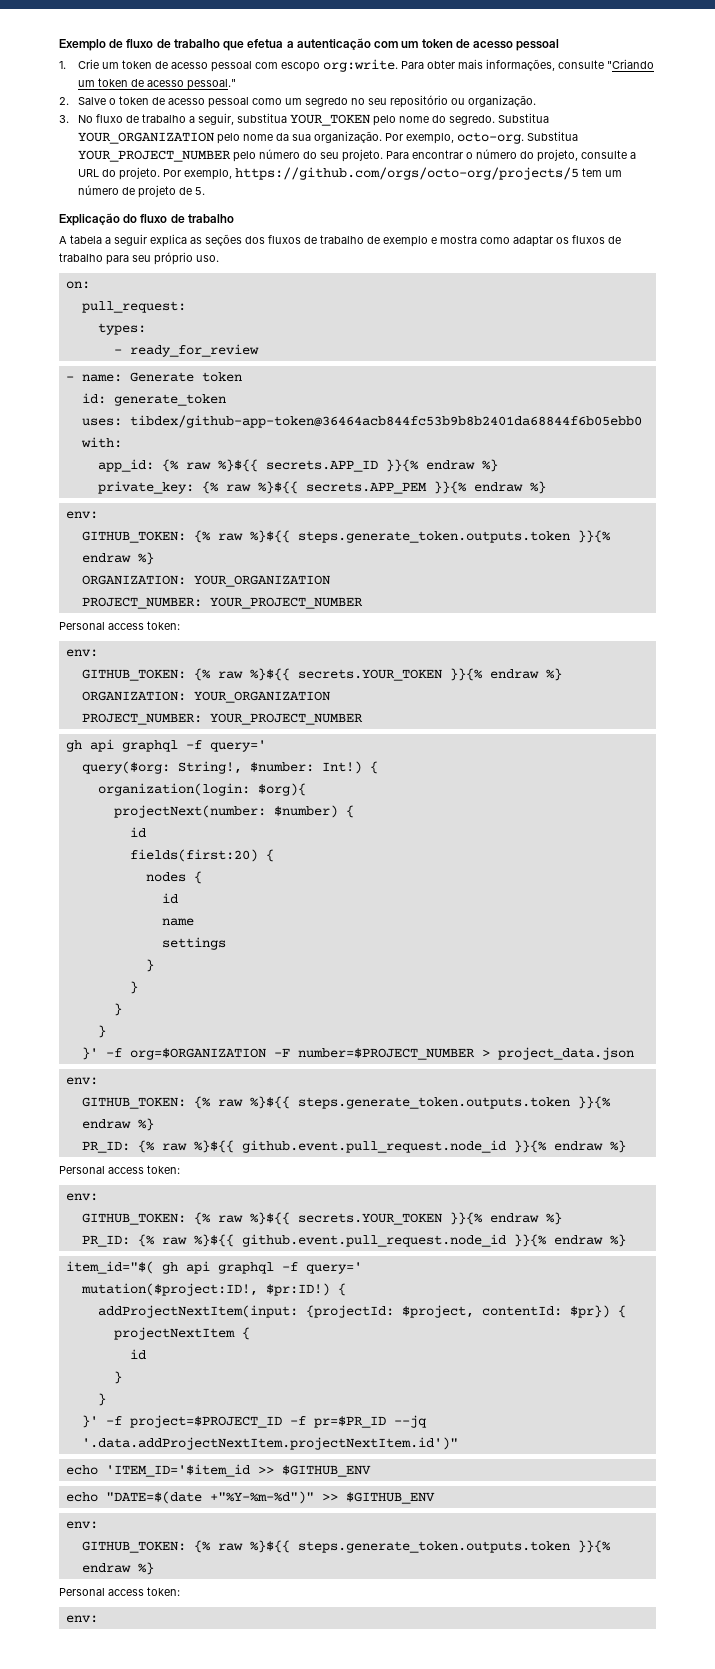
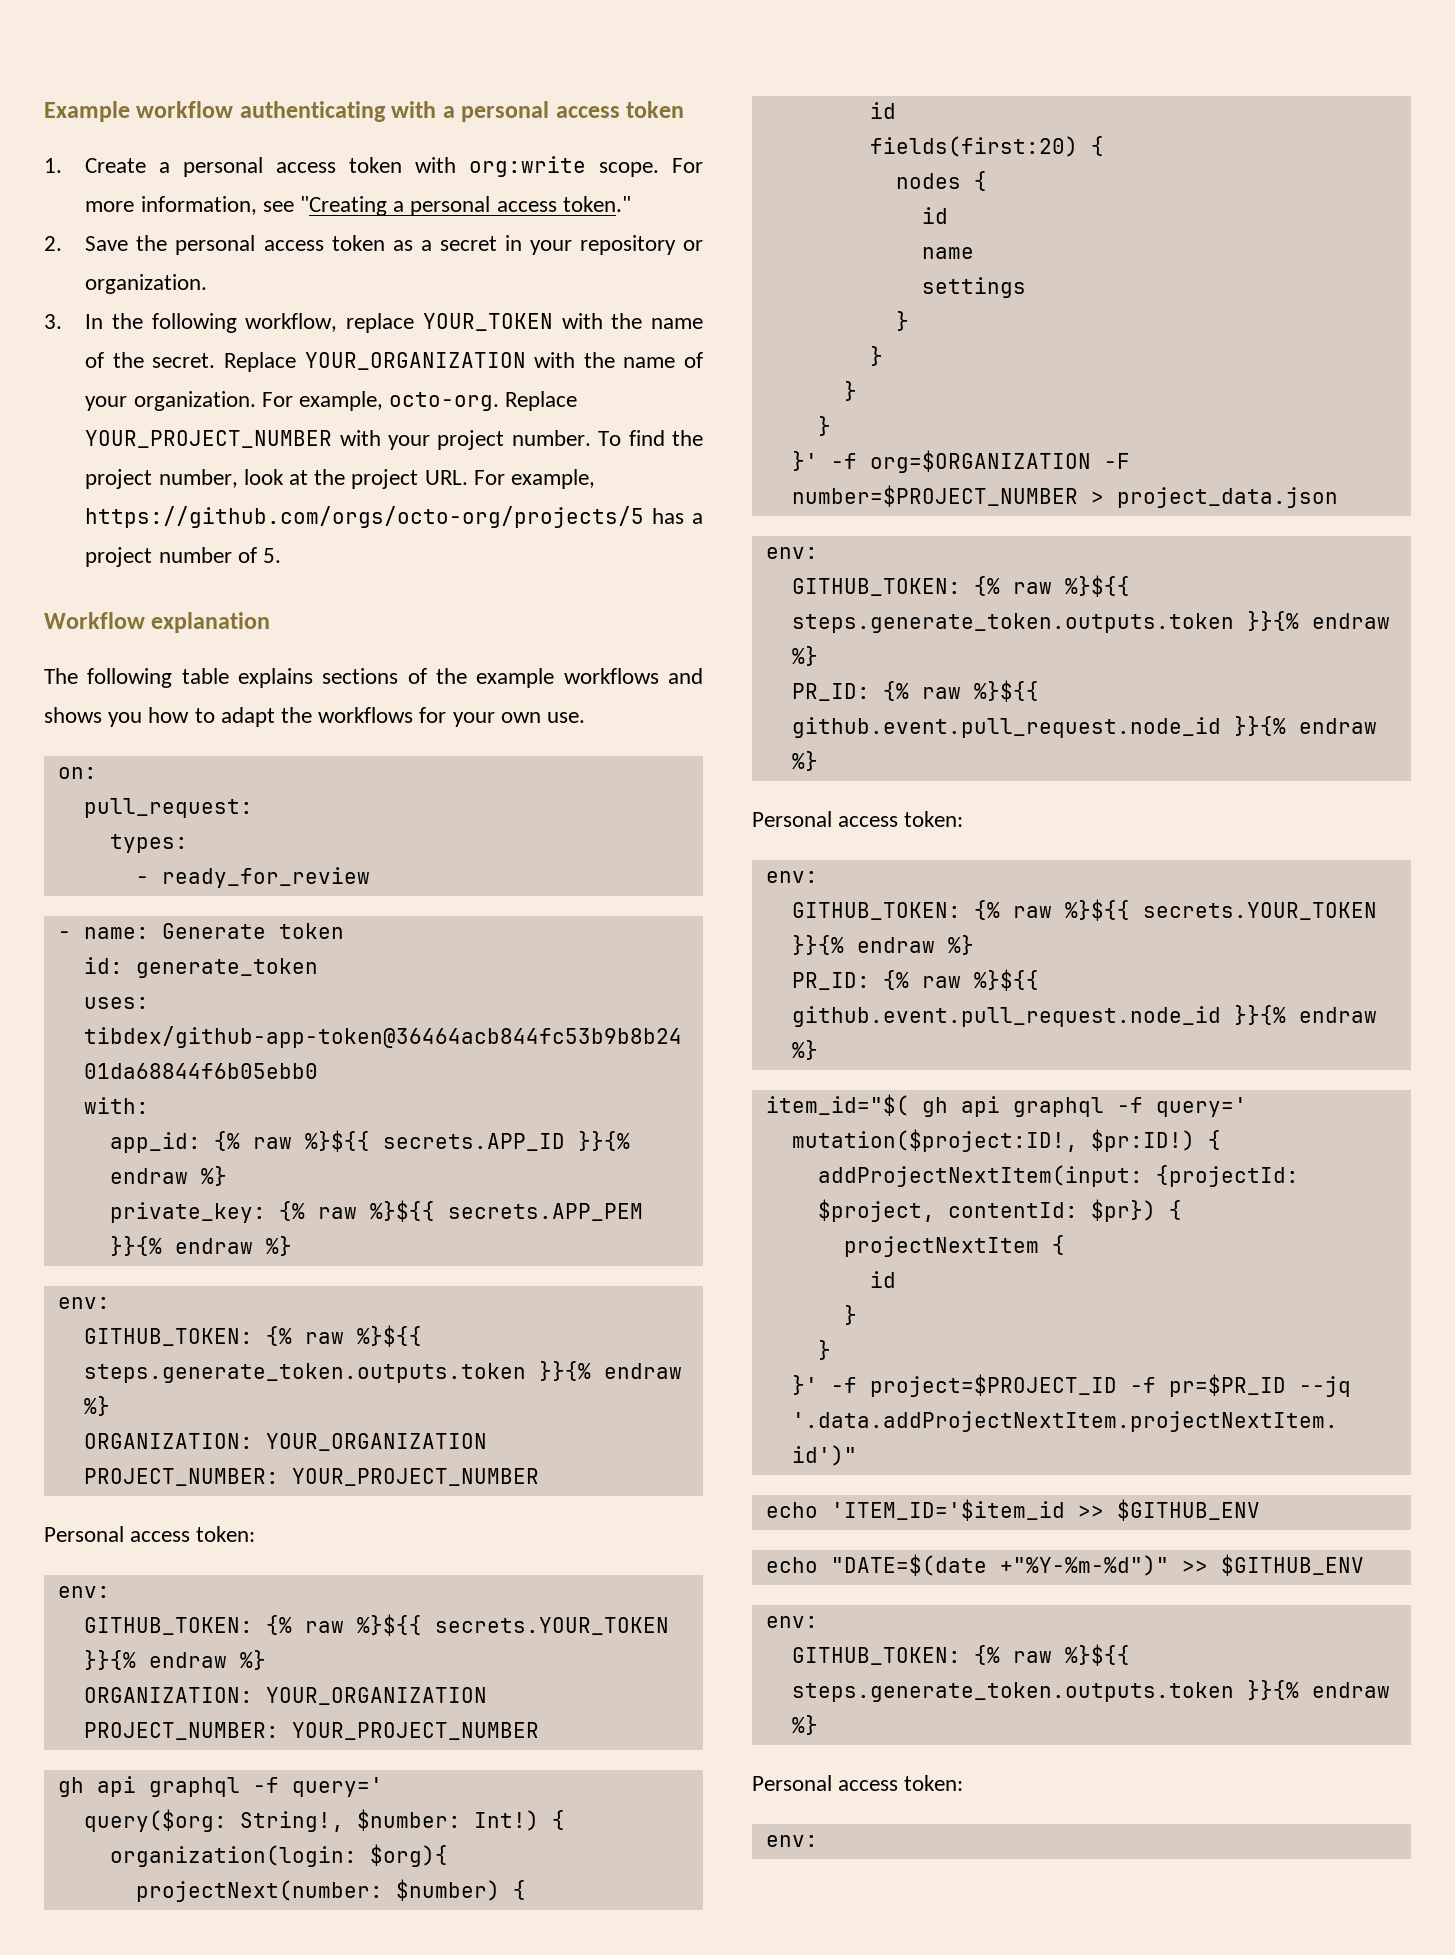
[59,38,560,51] [59,59,655,72] [78,78,237,90] [59,95,537,108] [59,113,550,126] [78,131,579,144] [78,149,637,162] [78,167,623,180] [78,185,206,198] [59,213,234,226] [59,234,621,247] [59,252,219,265] Exemplo de fluxo de trabalho que efetua a autenticação com um token de acesso pessoal // 1. Crie um token de acesso pessoal com escopo org:write. Para obter mais informações, consulte "Criando um token de acesso pessoal." // 2. Salve o token de acesso pessoal como um segredo no seu repositório ou organização. // 3. No fluxo de trabalho a seguir, substitua YOUR_TOKEN pelo nome do segredo. Substitua YOUR_ORGANIZATION pelo nome da sua organização. Por exemplo, octo-org. Substitua YOUR_PROJECT_NUMBER pelo número do seu projeto. Para encontrar o número do projeto, consulte a URL do projeto. Por exemplo, https://github.com/orgs/octo-org/projects/5 tem um número de projeto de 5. // Explicação do fluxo de trabalho // A tabela a seguir explica as seções dos fluxos de trabalho de exemplo e mostra como adaptar os fluxos de trabalho para seu próprio uso. -> [44,101,685,122] [44,156,703,177] [85,196,631,216] [44,235,704,255] [85,274,208,294] [44,313,703,333] [85,352,703,372] [85,391,578,411] [85,430,704,450] [85,469,595,489] [85,506,704,528] [85,547,281,567] [44,612,271,633] [44,668,703,688] [44,707,586,727] Example workflow authenticating with a personal access token // 1. Create a personal access token with org:write scope. For more information, see "Creating a personal access token." // 2. Save the personal access token as a secret in your repository or organization. // 3. In the following workflow, replace YOUR_TOKEN with the name of the secret. Replace YOUR_ORGANIZATION with the name of your organization. For example, octo-org. Replace YOUR_PROJECT_NUMBER with your project number. To find the project number, look at the project URL. For example, https://github.com/orgs/octo-org/projects/5 has a project number of 5. // Workflow explanation // The following table explains sections of the example workflows and shows you how to adapt the workflows for your own use.

